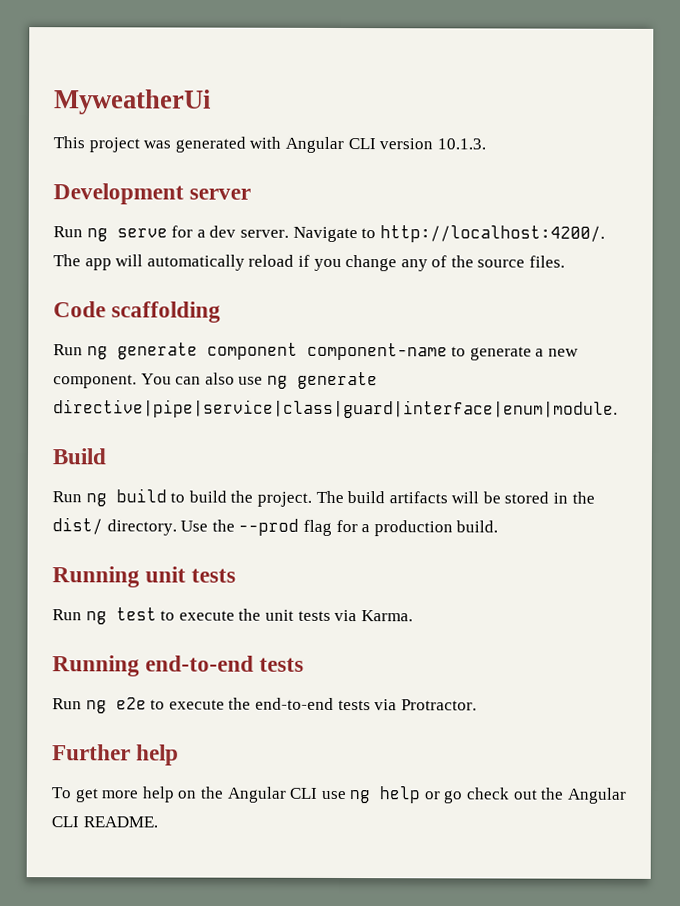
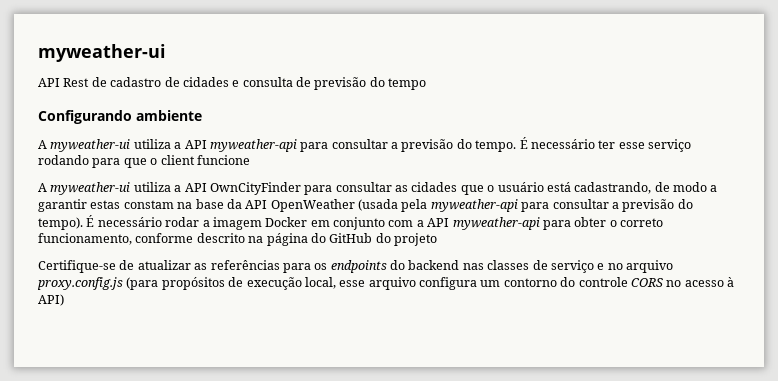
[54,89,211,115] [53,136,486,154] [53,183,252,205] [53,225,605,243] [53,254,566,272] [53,301,222,323] [53,342,579,361] [53,371,378,390] [53,399,618,419] [52,448,107,465] [52,488,595,507] [52,517,499,537] [52,566,237,588] [52,607,413,625] [52,655,305,677] [52,697,477,714] [52,744,180,766] [51,786,627,804] [51,816,158,828] MyweatherUi // This project was generated with Angular CLI version 10.1.3. // Development server // Run ng serve for a dev server. Navigate to http://localhost:4200/. The app will automatically reload if you change any of the source files. // Code scaffolding // Run ng generate component component-name to generate a new component. You can also use ng generate directive|pipe|service|class|guard|interface|enum|module. // Build // Run ng build to build the project. The build artifacts will be stored in the dist/ directory. Use the --prod flag for a production build. // Running unit tests // Run ng test to execute the unit tests via Karma. // Running end-to-end tests // Run ng e2e to execute the end-to-end tests via Protractor. // Further help // To get more help on the Angular CLI use ng help or go check out the Angular CLI README. -> [38,44,166,62] [38,77,427,90] [38,110,202,124] [38,137,691,152] [38,155,250,168] [38,182,718,195] [38,199,693,212] [38,215,663,230] [38,233,437,246] [38,260,673,273] [37,277,734,290] [38,294,64,306] myweather-ui // API Rest de cadastro de cidades e consulta de previsão do tempo // Configurando ambiente // A myweather-ui utiliza a API myweather-api para consultar a previsão do tempo. É necessário ter esse serviço rodando para que o client funcione // A myweather-ui utiliza a API OwnCityFinder para consultar as cidades que o usuário está cadastrando, de modo a garantir estas constam na base da API OpenWeather (usada pela myweather-api para consultar a previsão do tempo). É necessário rodar a imagem Docker em conjunto com a API myweather-api para obter o correto funcionamento, conforme descrito na página do GitHub do projeto // Certifique-se de atualizar as referências para os endpoints do backend nas classes de serviço e no arquivo proxy.config.js (para propósitos de execução local, esse arquivo configura um contorno do controle CORS no acesso à API)

